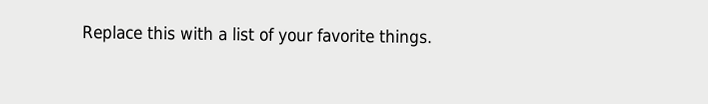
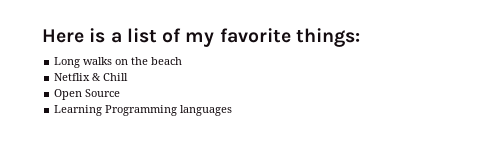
[82,25,433,48] Replace this with a list of your favorite things. -> [42,28,360,47] [54,57,183,68] [54,73,129,81] [54,89,121,100] [54,105,233,116] Here is a list of my favorite things: // Long walks on the beach // Netflix & Chill // Open Source // Learning Programming languages

